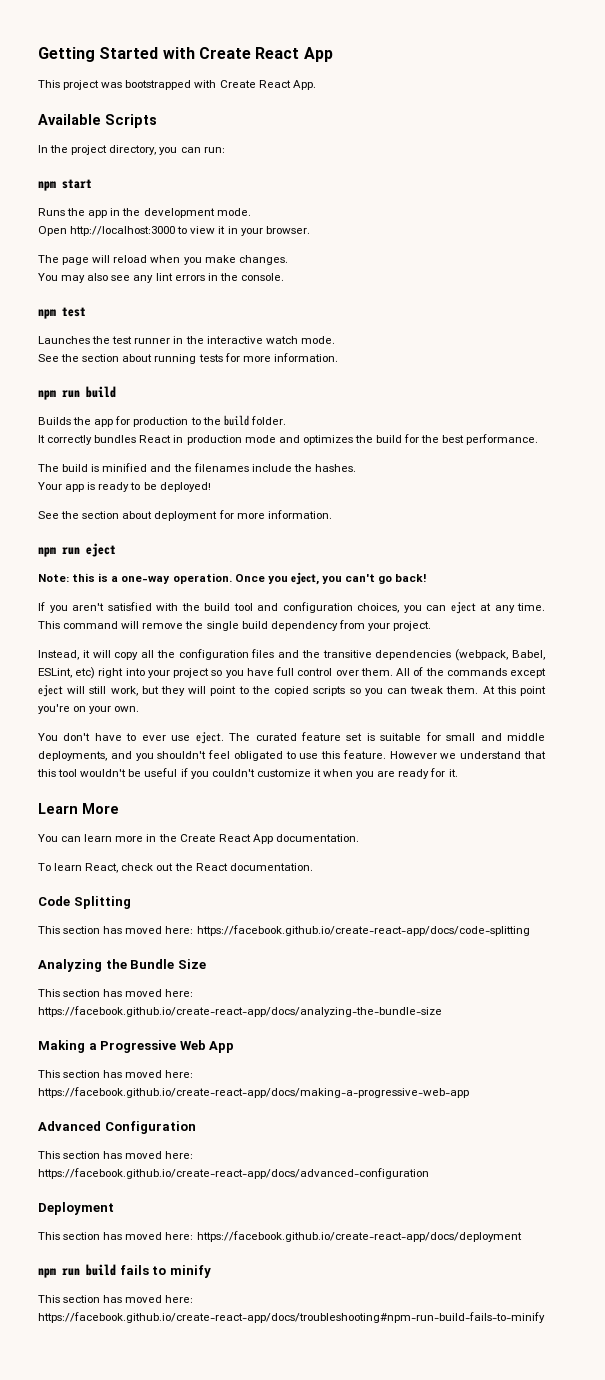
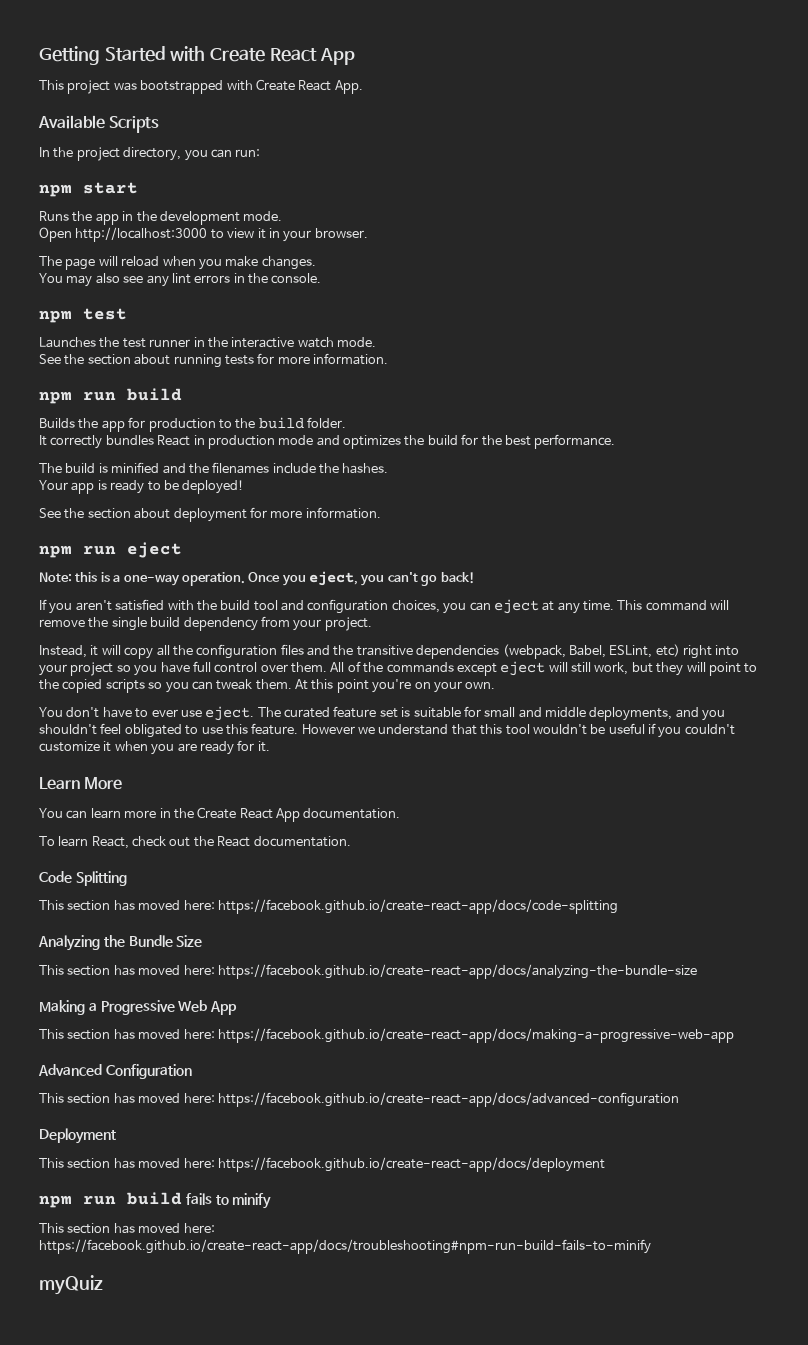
(545, 1317) none -> [39,1275,103,1295] // myQuiz

